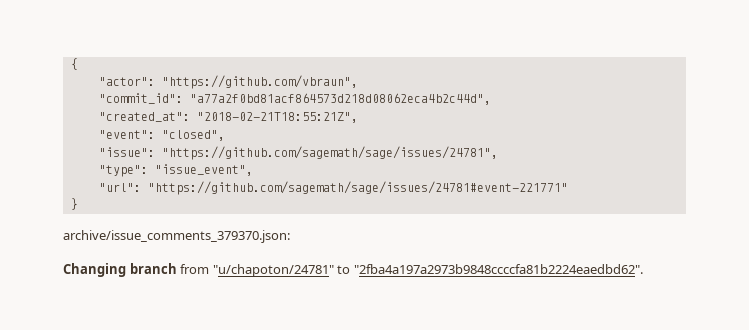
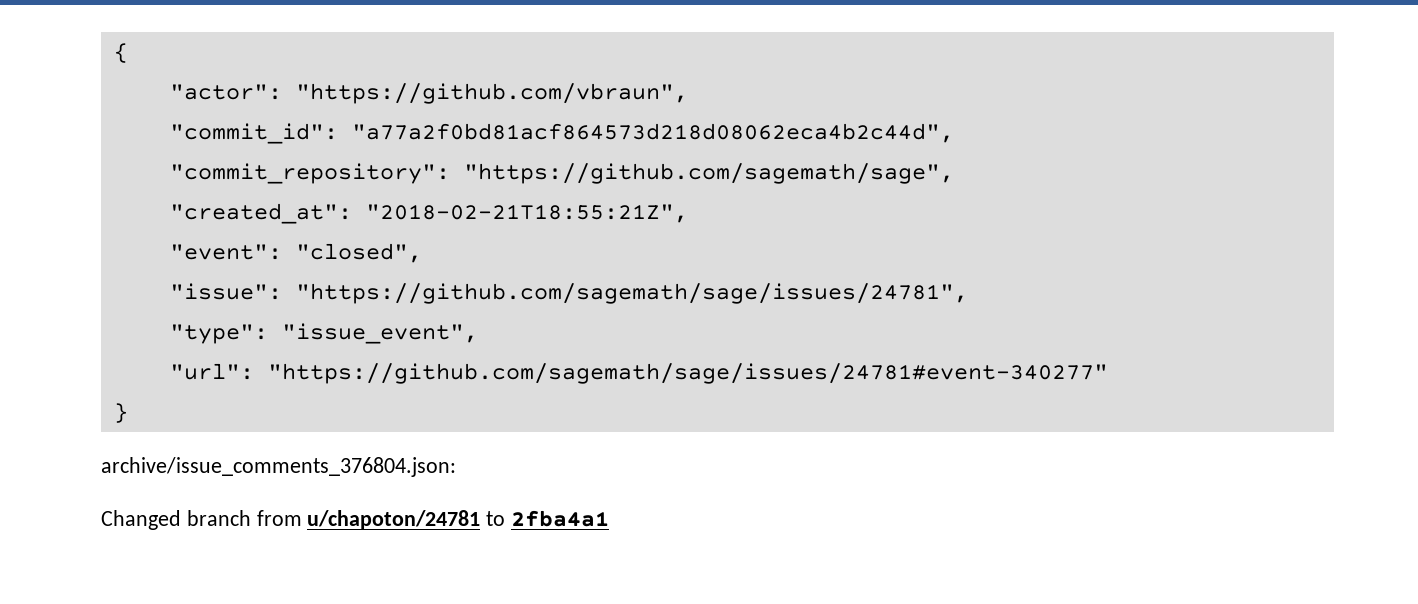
(491, 99) none -> [169,163,954,184] // "commit_repository": "https://github.com/sagemath/sage",
[147,181,568,195] "https://github.com/sagemath/sage/issues/24781#event-221771" -> [267,363,1108,384] "https://github.com/sagemath/sage/issues/24781#event-340277"
[63,230,290,243] [63,263,643,277] archive/issue_comments_379370.json: // Changing branch from "u/chapoton/24781" to "2fba4a197a2973b9848ccccfa81b2224eaedbd62". -> [101,457,456,477] [101,510,610,530] archive/issue_comments_376804.json: // Changed branch from u/chapoton/24781 to 2fba4a1

